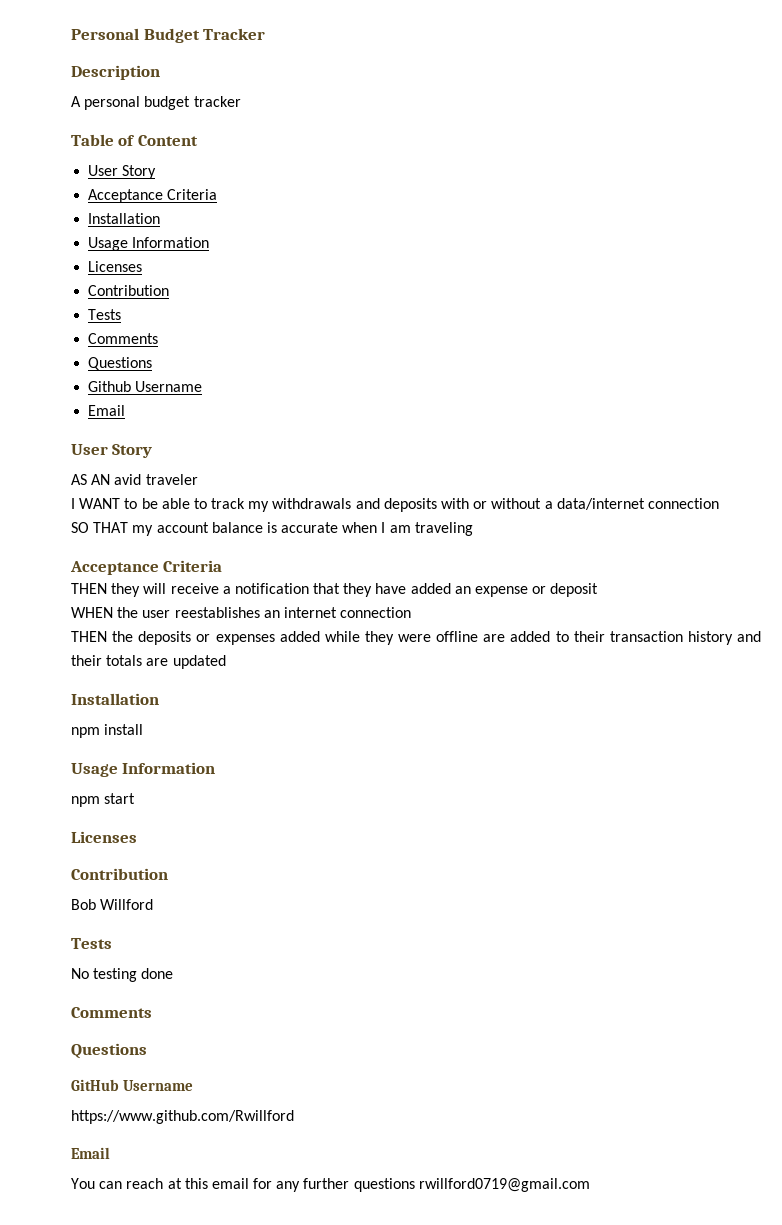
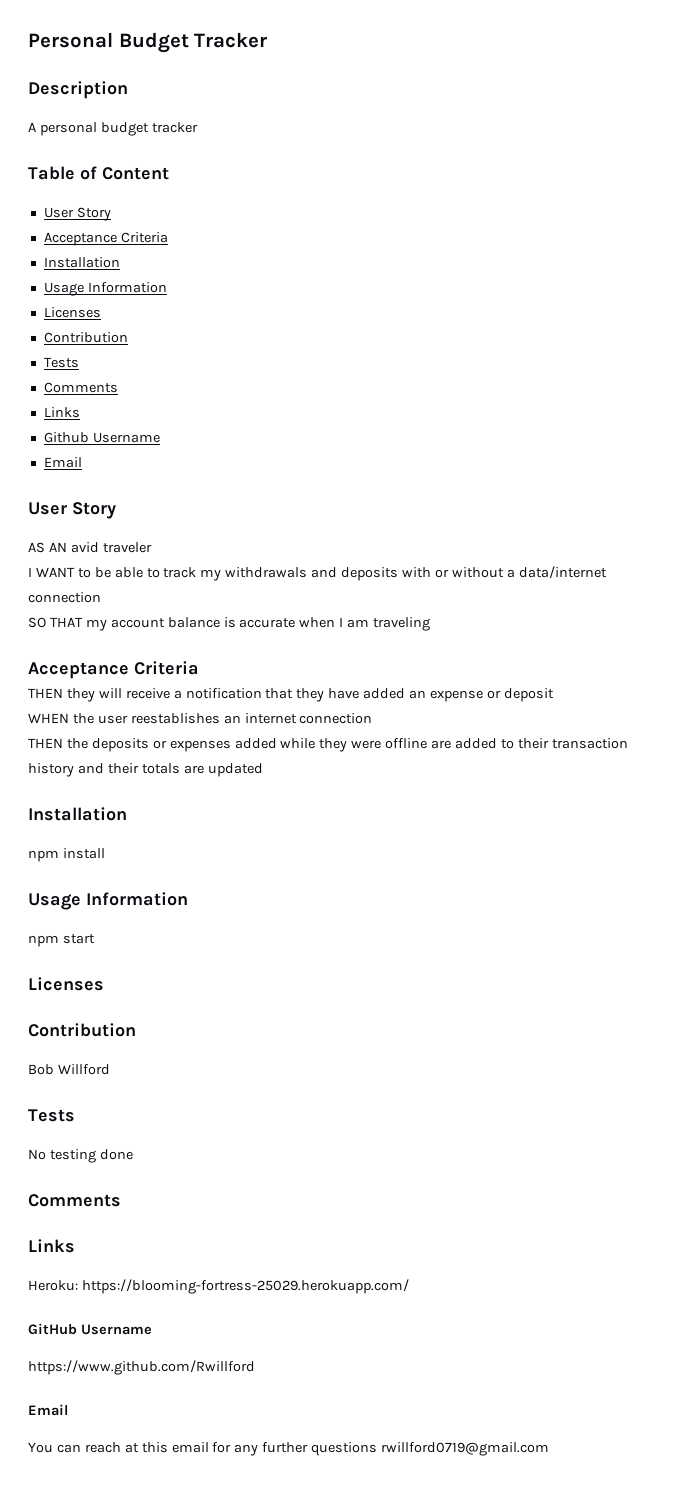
[88,357,153,370] Questions -> [43,407,80,418] Links
[71,1043,147,1059] Questions -> [28,1239,75,1253] [28,1279,409,1294] Links // Heroku: https://blooming-fortress-25029.herokuapp.com/

